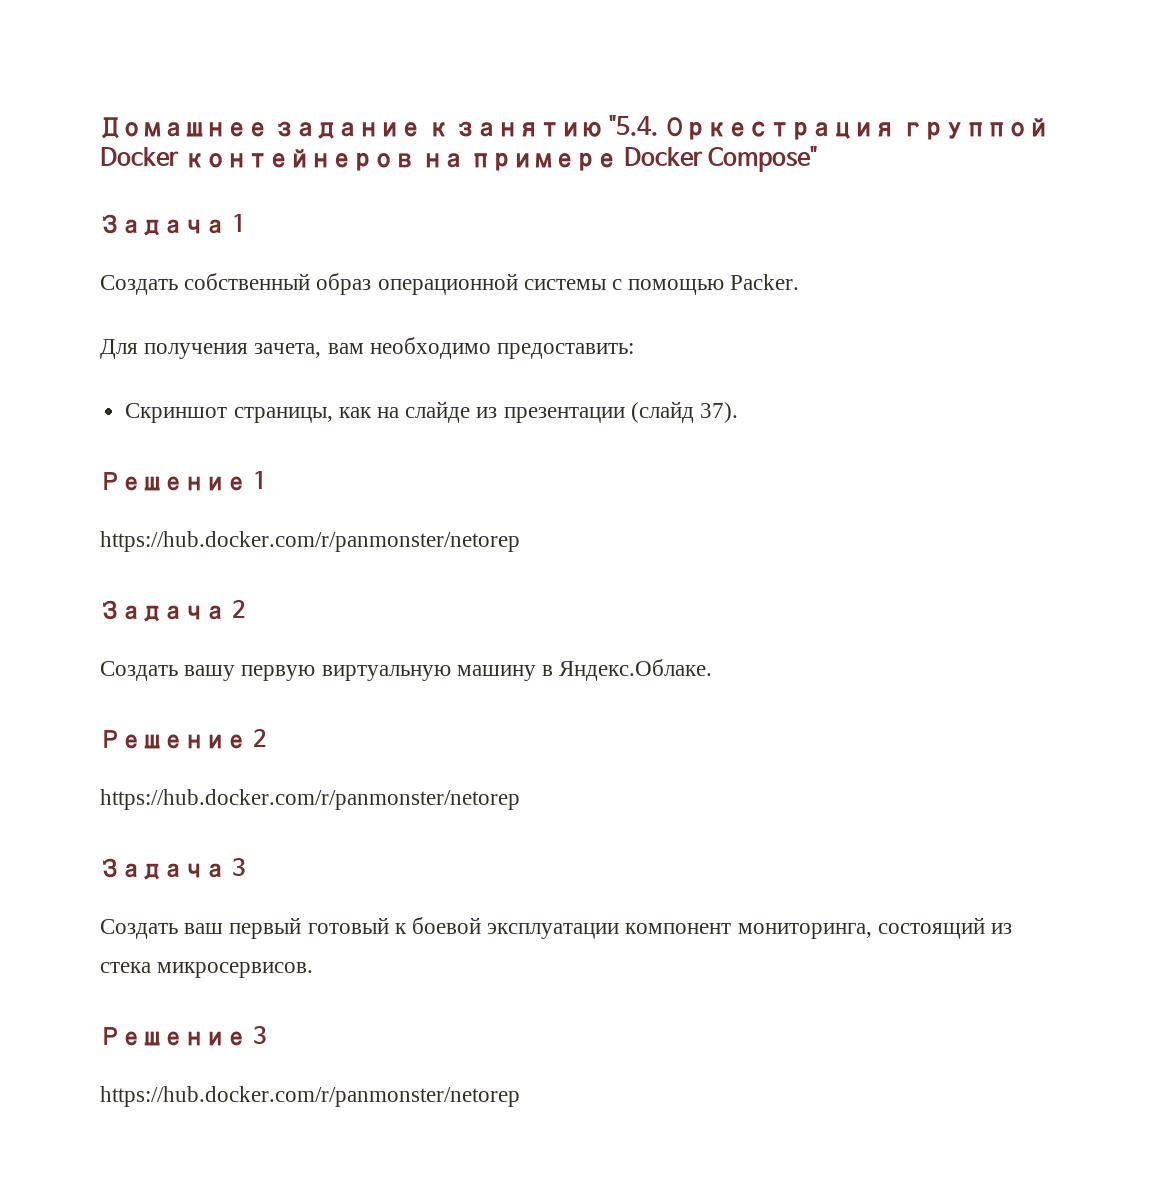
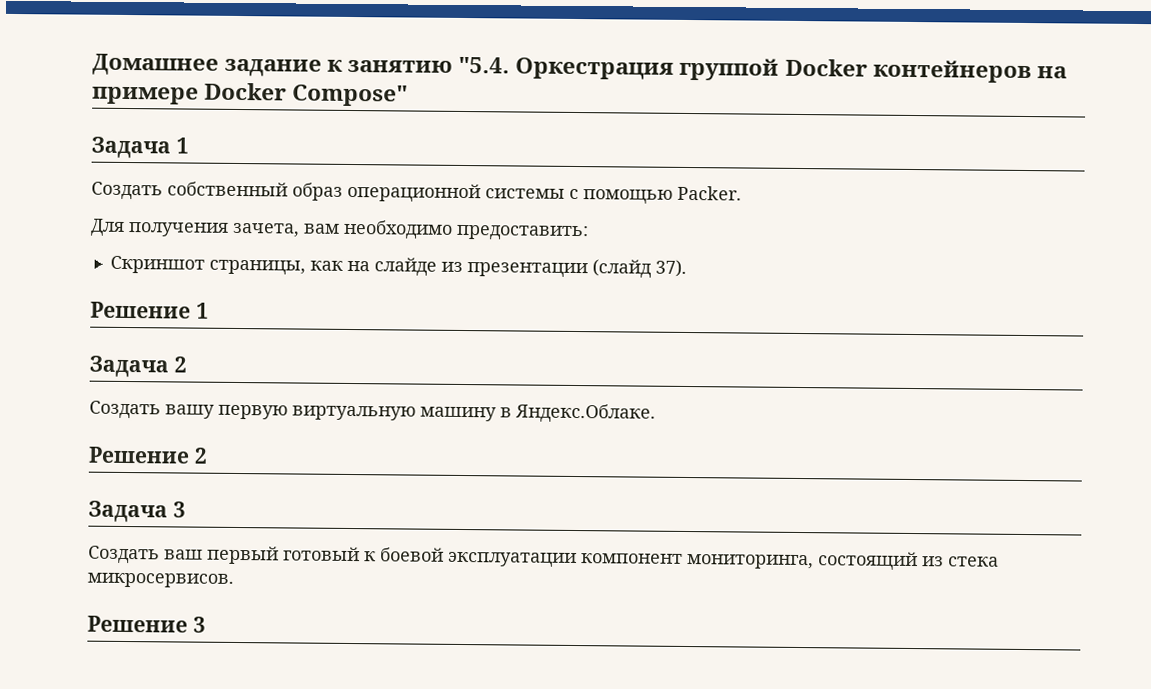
[100,531,520,552] // https://hub.docker.com/r/panmonster/netorep -> (209, 310) none
[100,789,520,810] // https://hub.docker.com/r/panmonster/netorep -> (208, 455) none
[100,1086,520,1107] // https://hub.docker.com/r/panmonster/netorep -> (206, 624) none

